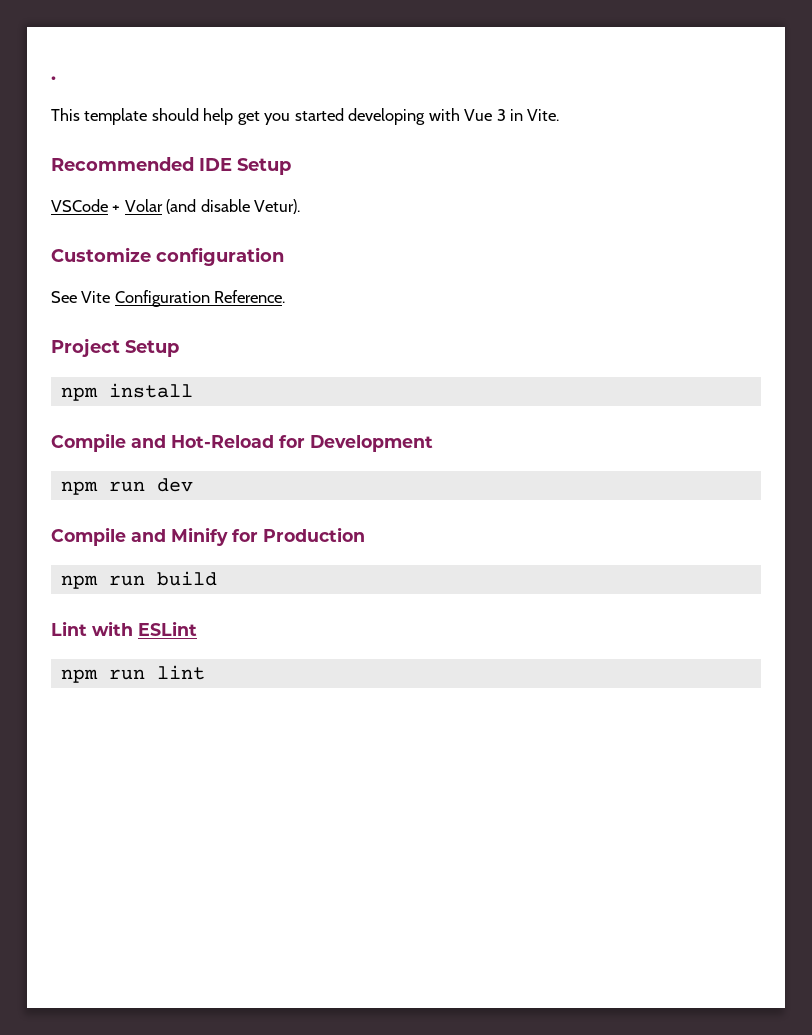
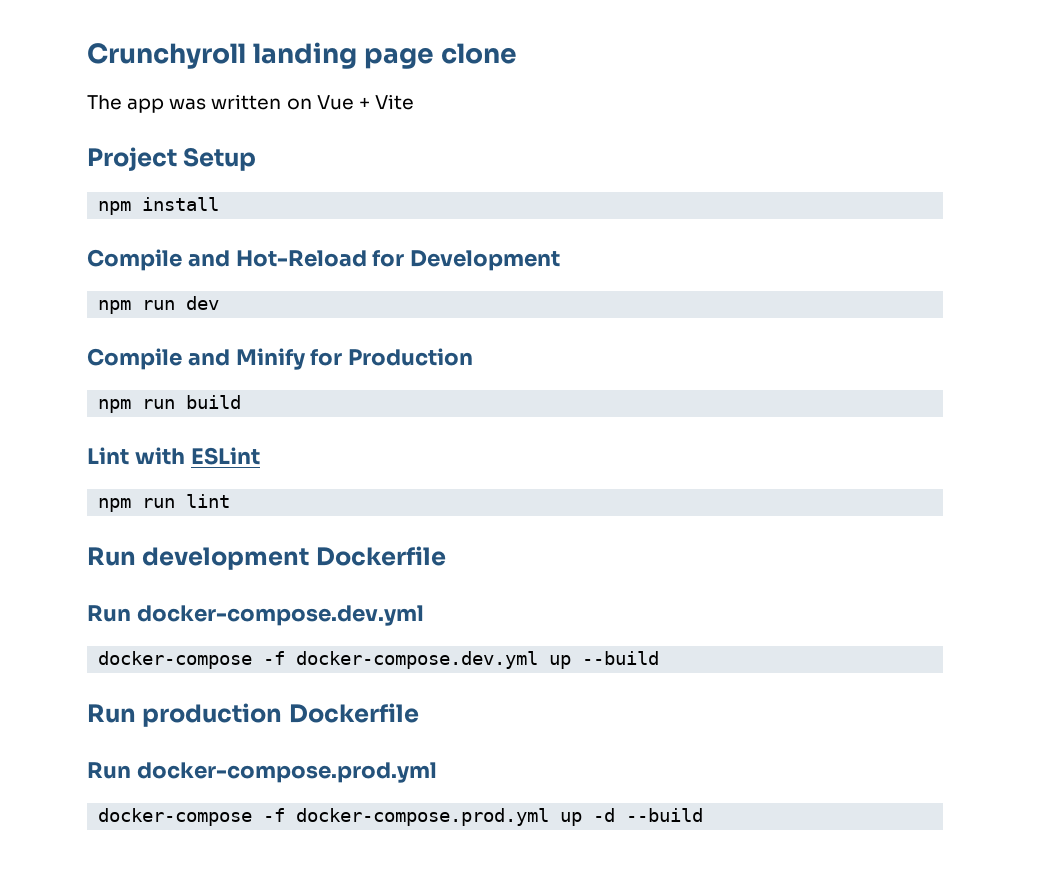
[51,76,56,80] [51,108,560,125] [51,157,291,175] [51,199,301,214] [51,247,284,266] [51,291,77,303] . // This template should help get you started developing with Vue 3 in Vite. // Recommended IDE Setup // VSCode + Volar (and disable Vetur). // Customize configuration // See -> [87,42,518,69] [87,94,370,113] Crunchyroll landing page clone // The app was written on Vue +
[114,290,286,307] Configuration Reference. -> (414, 102) none
(205, 672) none -> [87,546,446,570] [87,605,424,626] [98,651,660,669] [87,703,419,727] [87,762,437,783] [98,808,704,826] // Run development Dockerfile // Run docker-compose.dev.yml // docker-compose -f docker-compose.dev.yml up --build // Run production Dockerfile // Run docker-compose.prod.yml // docker-compose -f docker-compose.prod.yml up -d --build

